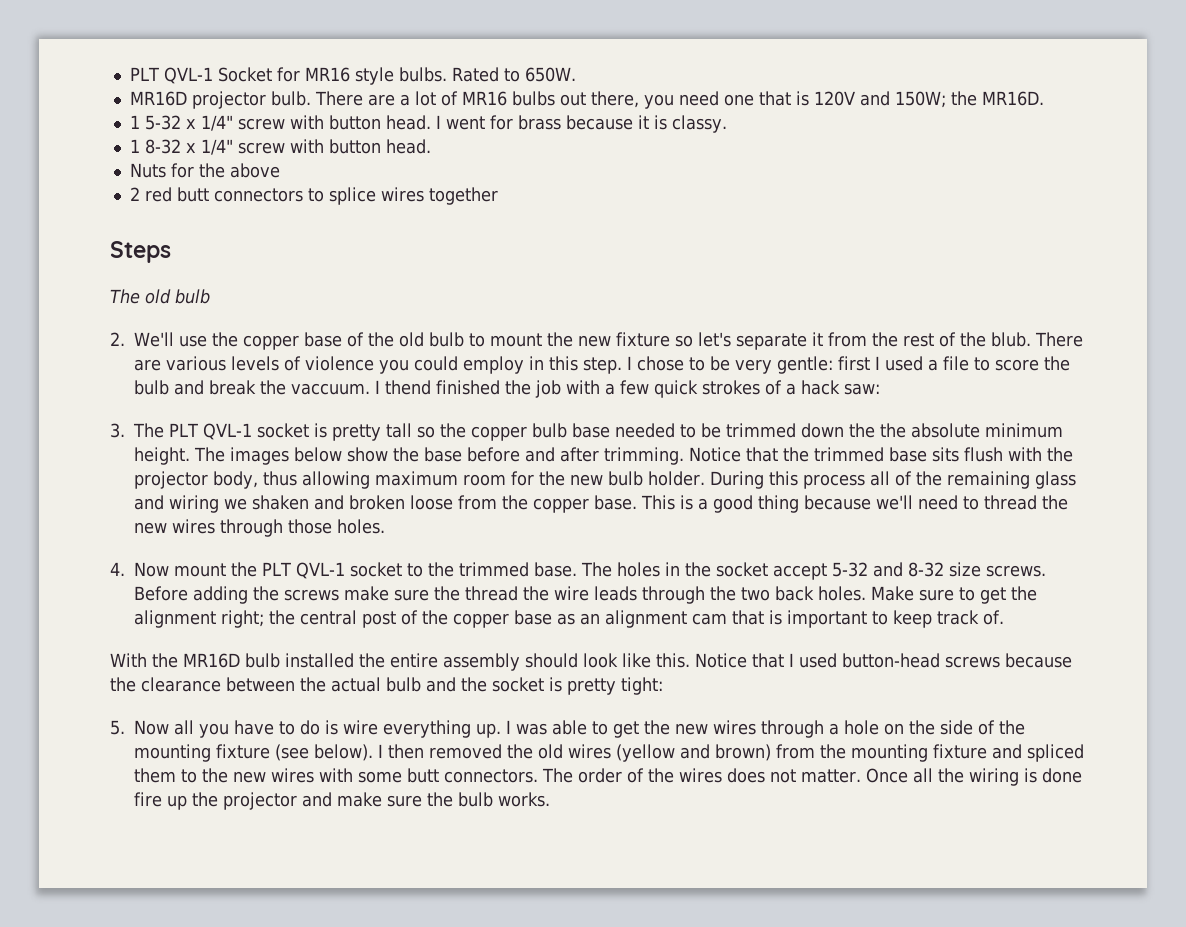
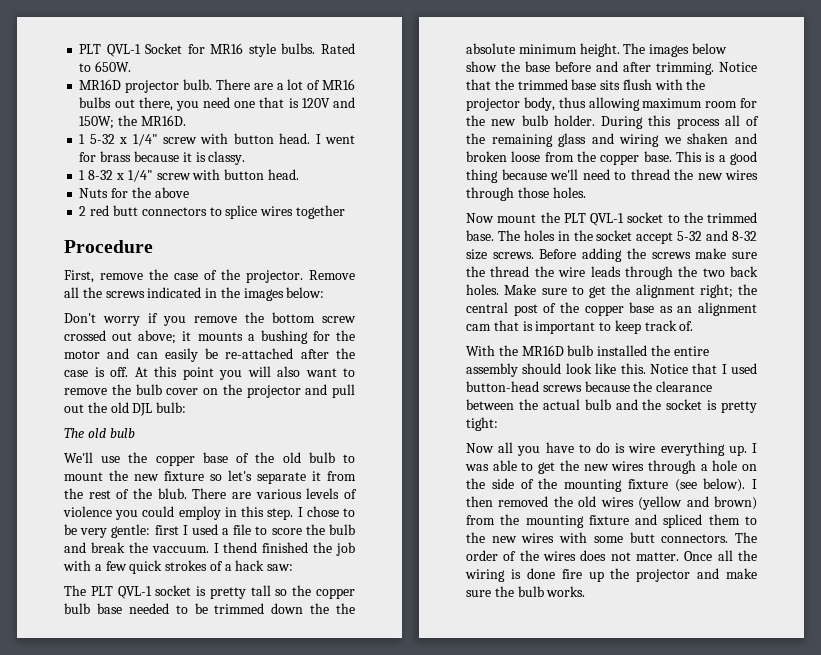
[110,241,171,263] Steps -> [64,240,153,253] [64,269,355,283] [64,287,325,301] [64,312,356,326] [64,330,355,344] [64,348,355,362] [64,366,355,380] [64,384,355,398] [64,402,187,416] Procedure // First, remove the case of the projector. Remove all the screws indicated in the images below: // Don't worry if you remove the bottom screw crossed out above; it mounts a bushing for the motor and can easily be re-attached after the case is off. At this point you will also want to remove the bulb cover on the projector and pull out the old DJL bulb:
[110,332,125,346] 2. -> (135, 433) none
[110,423,125,438] 3. -> (294, 567) none
[110,562,125,576] 4. -> (586, 192) none
[110,720,125,735] 5. -> (498, 424) none

